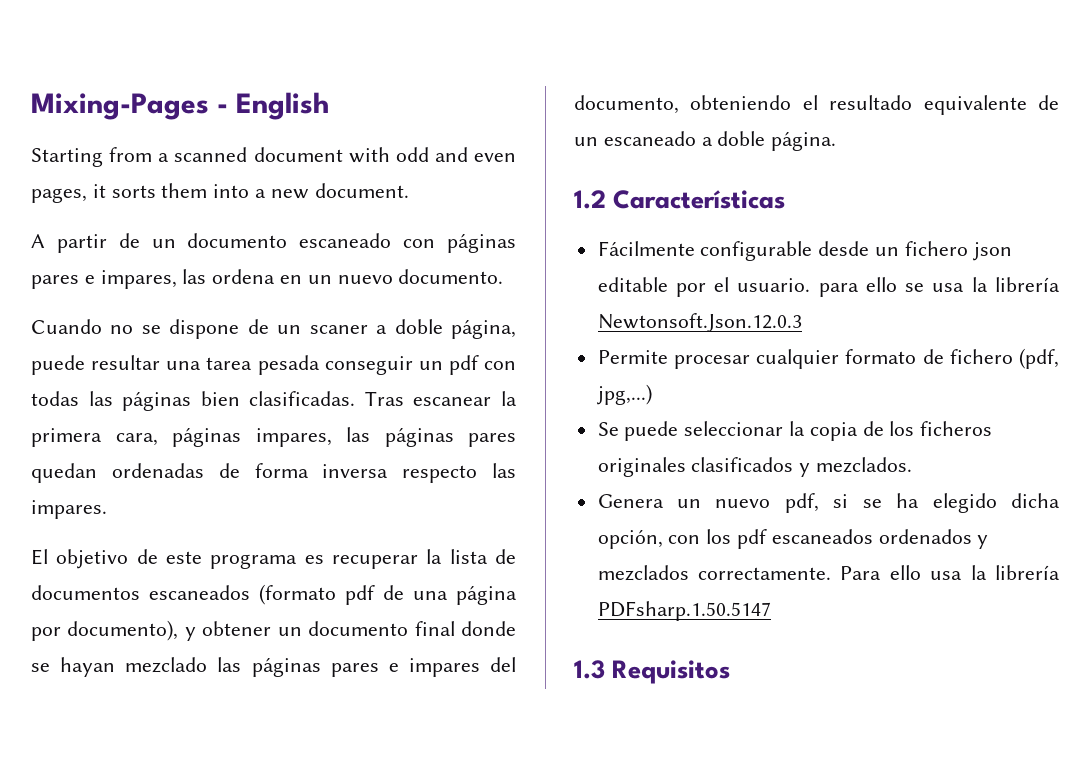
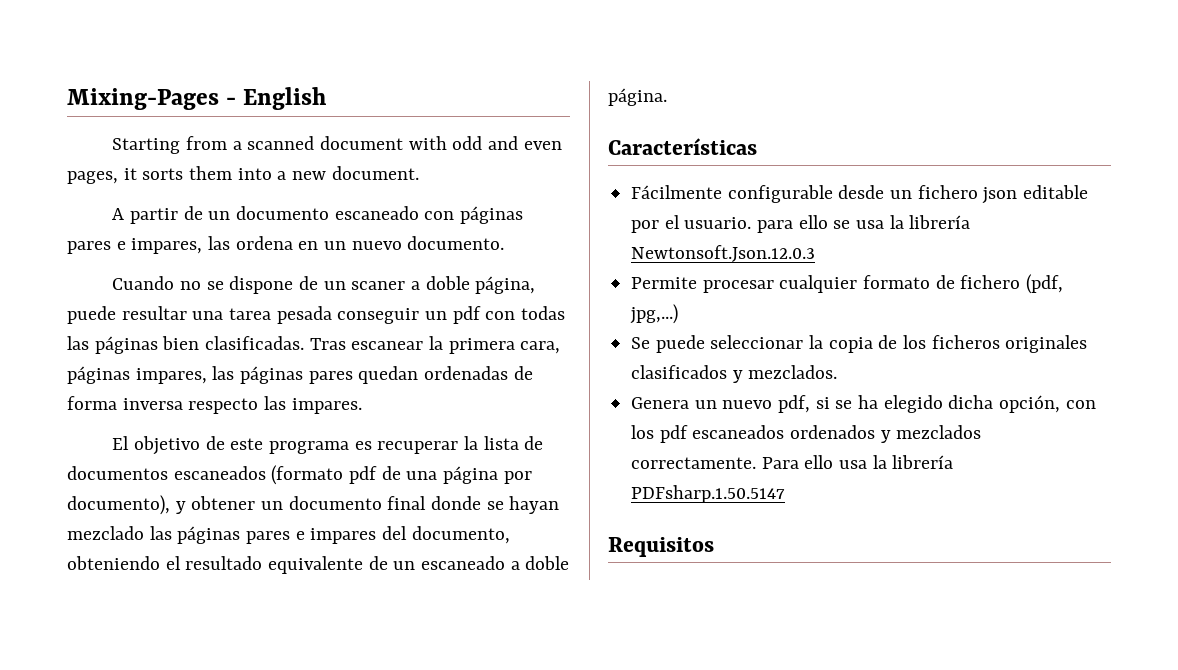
[574,190,606,209] 1.2 -> (667, 97) none
[574,660,605,679] 1.3 -> (786, 494) none

